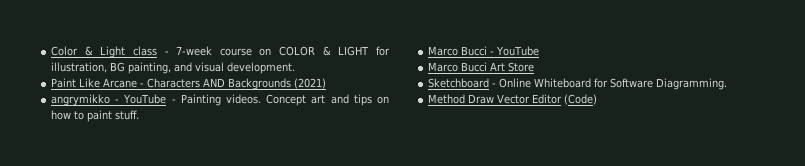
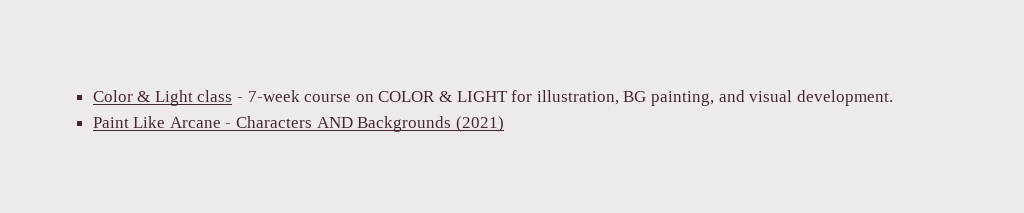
[51,94,390,106] [51,110,140,122] [428,46,540,56] [428,62,535,72] [428,78,728,90] [428,94,598,105] // angrymikko - YouTube - Painting videos. Concept art and tips on how to paint stuff. // Marco Bucci - YouTube // Marco Bucci Art Store // Sketchboard - Online Whiteboard for Software Diagramming. // Method Draw Vector Editor (Code) -> (504, 124) none

